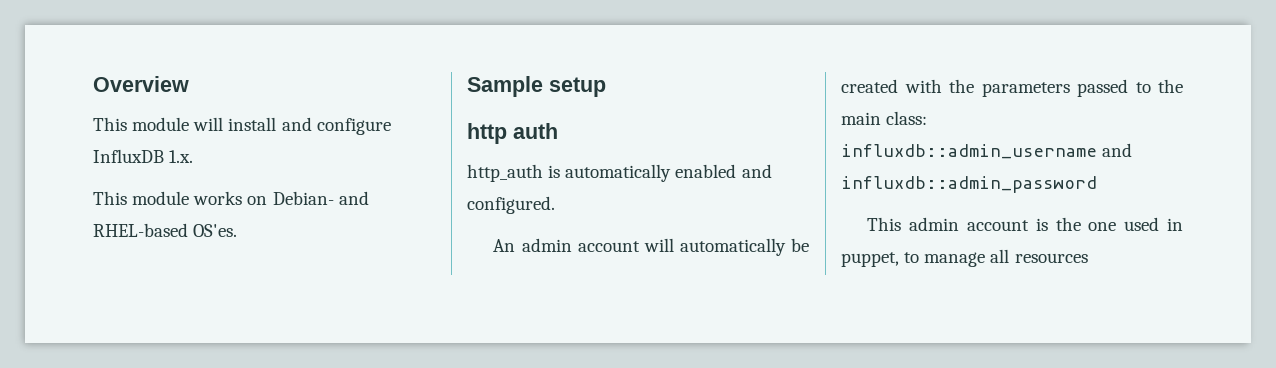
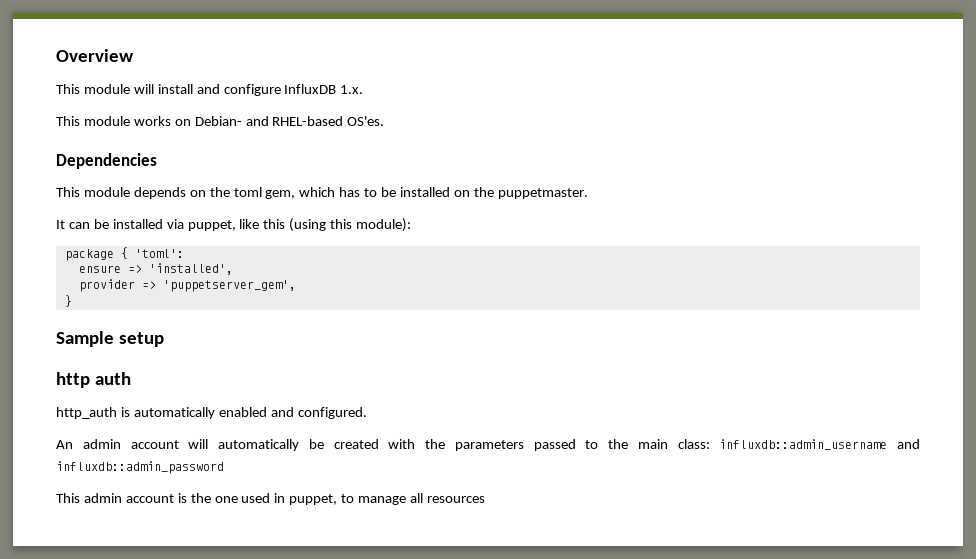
(238, 230) none -> [56,153,157,169] [56,187,588,199] [56,218,412,232] [64,247,184,261] [78,263,233,275] [78,279,296,292] [64,295,72,307] // Dependencies // This module depends on the toml gem, which has to be installed on the puppetmaster. // It can be installed via puppet, like this (using this module): // package { 'toml': // ensure => 'installed', // provider => 'puppetserver_gem', // }

